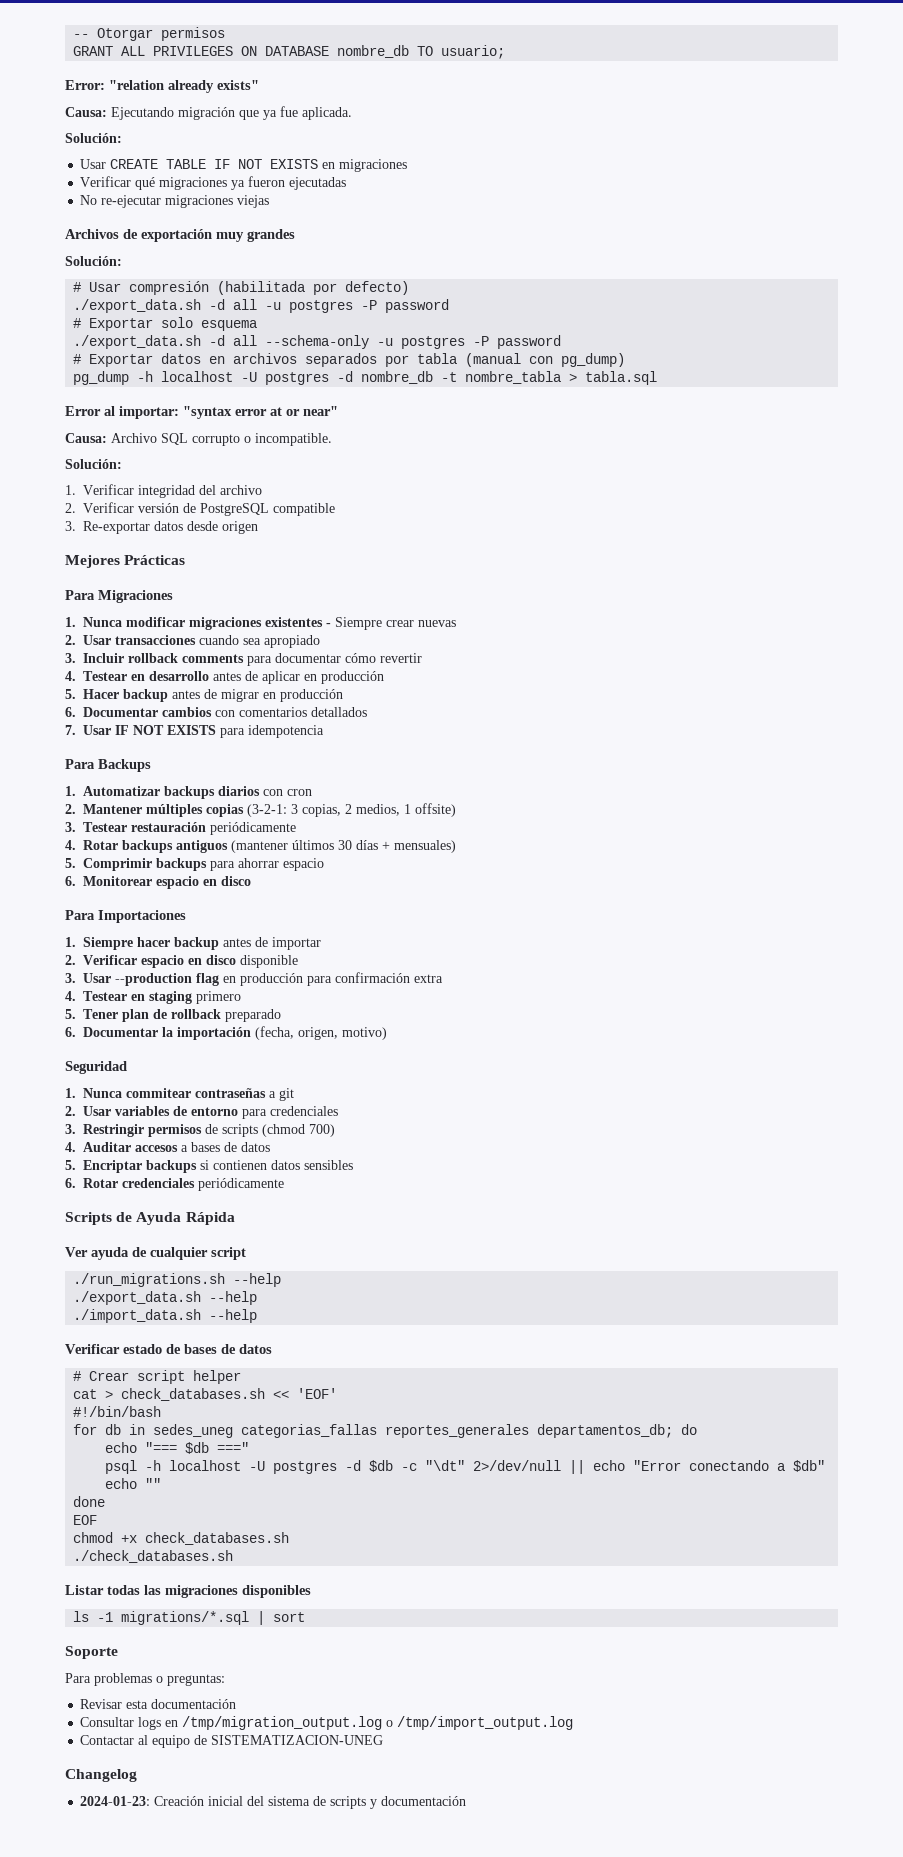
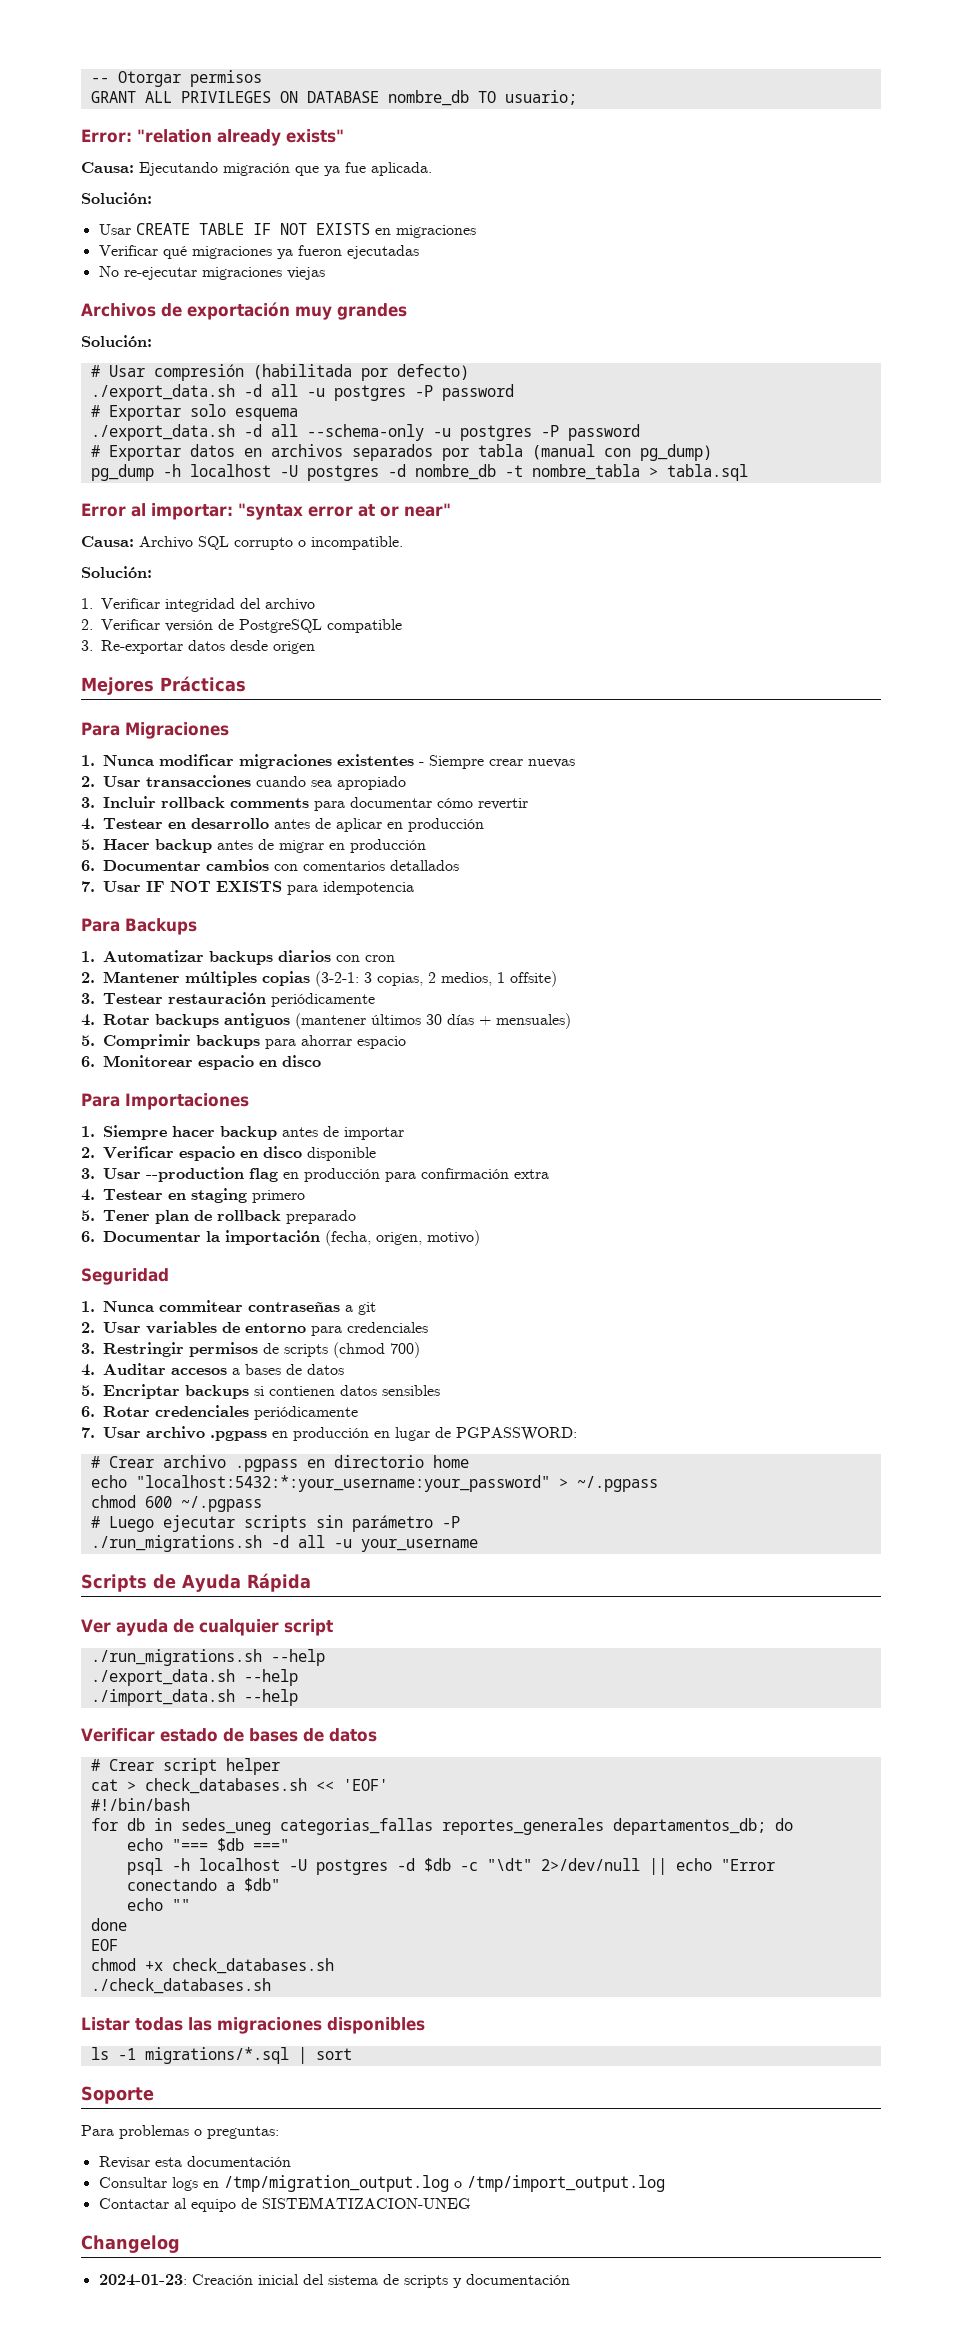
(284, 1184) none -> [81,1426,577,1441] [90,1455,469,1472] [90,1475,658,1492] [90,1495,262,1512] [90,1515,460,1532] [90,1535,478,1552] // 7. Usar archivo .pgpass en producción en lugar de PGPASSWORD: // # Crear archivo .pgpass en directorio home // echo "localhost:5432:*:your_username:your_password" > ~/.pgpass // chmod 600 ~/.pgpass // # Luego ejecutar scripts sin parámetro -P // ./run_migrations.sh -d all -u your_username

